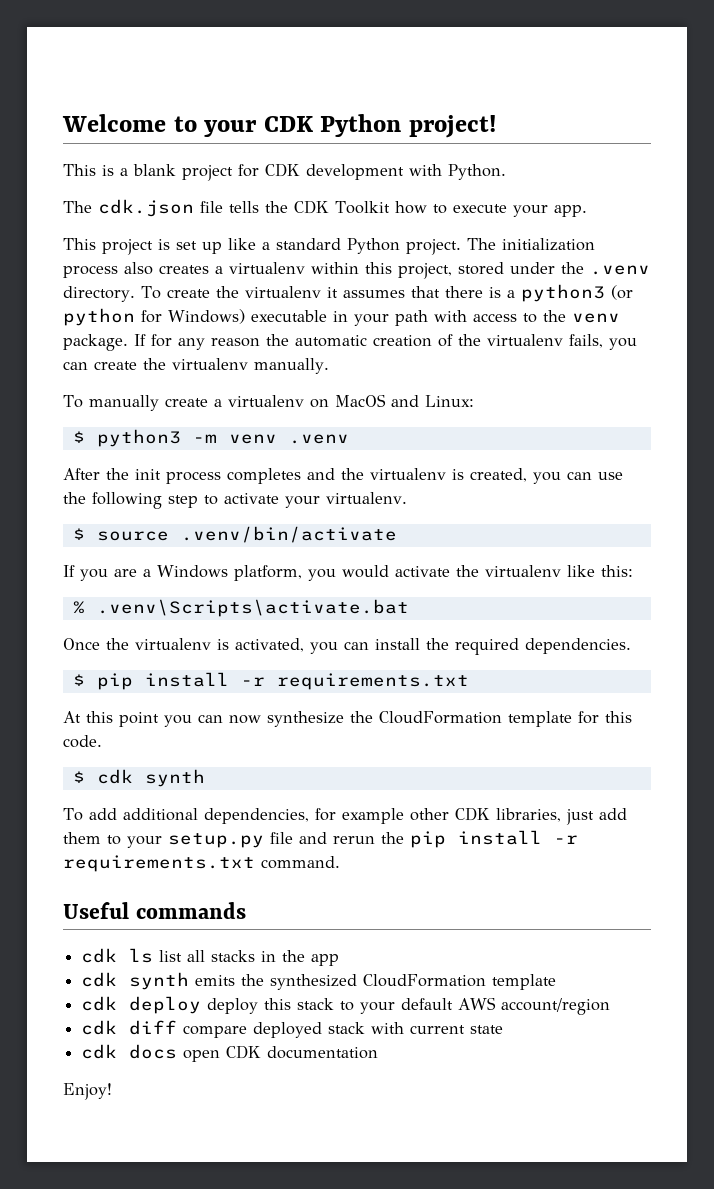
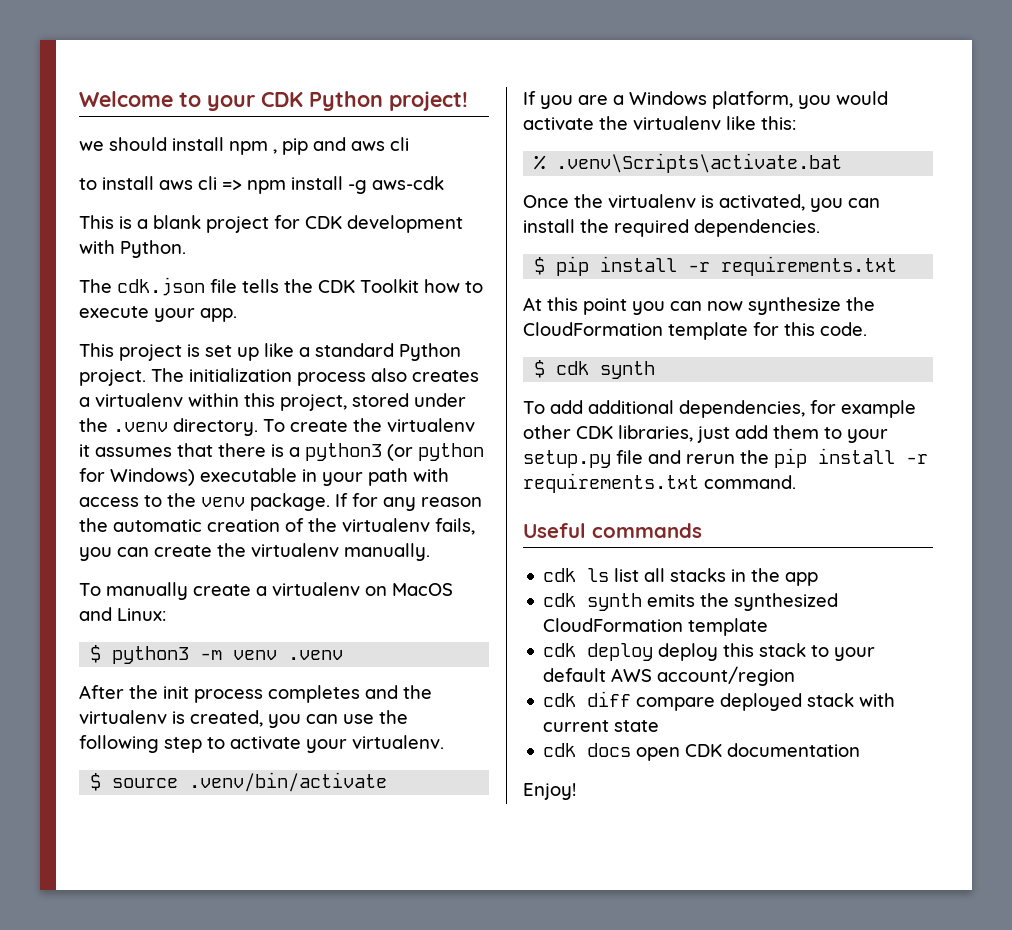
(496, 126) none -> [79,137,409,155] [79,176,444,194] // we should install npm , pip and aws cli // to install aws cli => npm install -g aws-cdk

